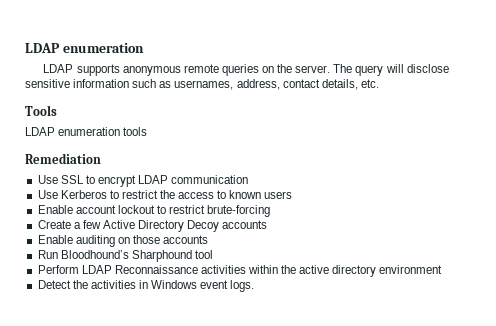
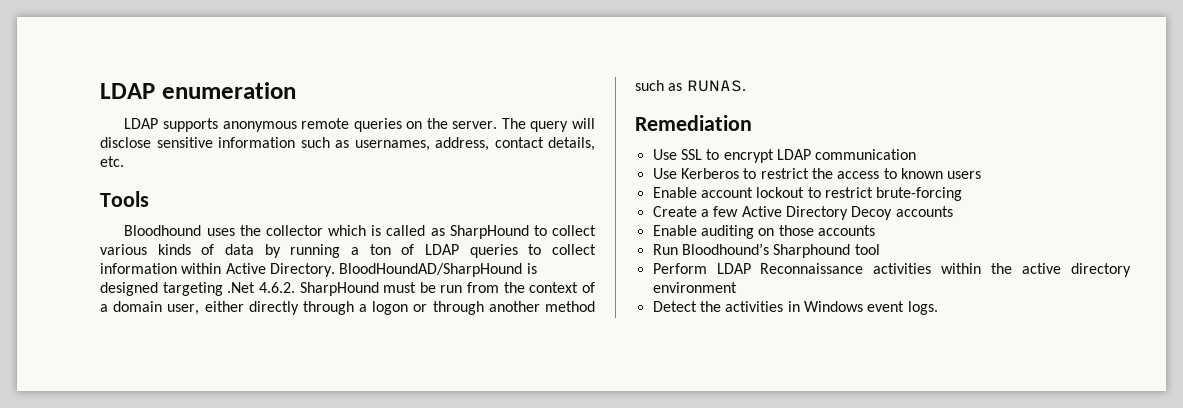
[25,127,148,136] LDAP enumeration tools -> [124,225,596,239] [100,244,596,258] [100,263,537,277] [100,282,595,296] [100,301,595,315] [635,80,746,92] Bloodhound uses the collector which is called as SharpHound to collect various kinds of data by running a ton of LDAP queries to collect information within Active Directory. BloodHoundAD/SharpHound is designed targeting .Net 4.6.2. SharpHound must be run from the context of a domain user, either directly through a logon or through another method such as RUNAS.

